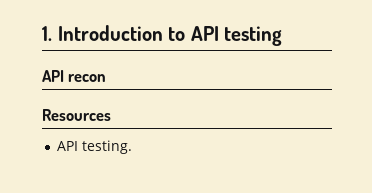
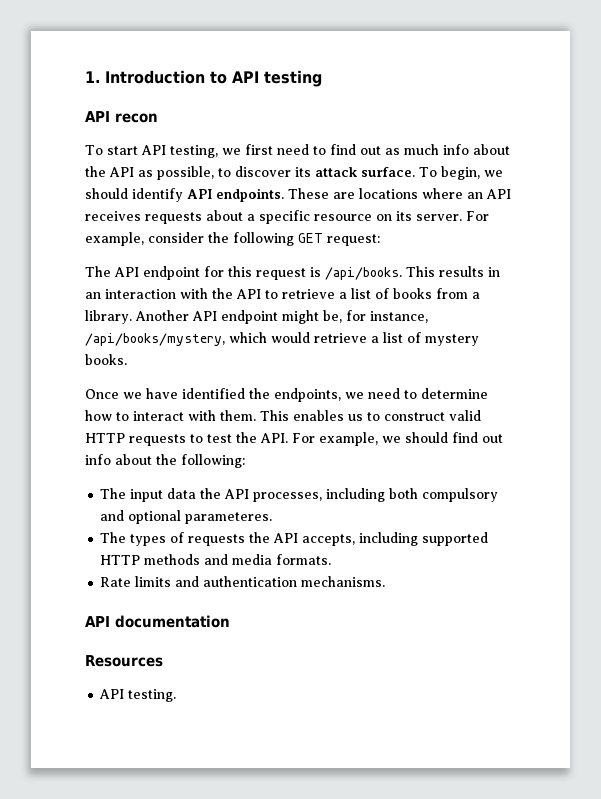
(107, 78) none -> [85,144,510,158] [85,166,503,180] [85,188,511,202] [85,210,489,224] [85,232,380,246] [85,266,500,280] [85,288,480,299] [85,310,428,324] [85,332,479,346] [85,354,127,365] [85,388,488,402] [85,410,481,421] [85,432,503,446] [85,454,245,468] [100,488,499,502] [100,510,273,524] [100,532,489,546] [100,554,332,565] [100,576,386,587] [85,615,230,628] // To start API testing, we first need to find out as much info about the API as possible, to discover its attack surface. To begin, we should identify API endpoints. These are locations where an API receives requests about a specific resource on its server. For example, consider the following GET request: // The API endpoint for this request is /api/books. This results in an interaction with the API to retrieve a list of books from a library. Another API endpoint might be, for instance, /api/books/mystery, which would retrieve a list of mystery books. // Once we have identified the endpoints, we need to determine how to interact with them. This enables us to construct valid HTTP requests to test the API. For example, we should find out info about the following: // The input data the API processes, including both compulsory and optional parameteres. // The types of requests the API accepts, including supported HTTP methods and media formats. // Rate limits and authentication mechanisms. // API documentation

